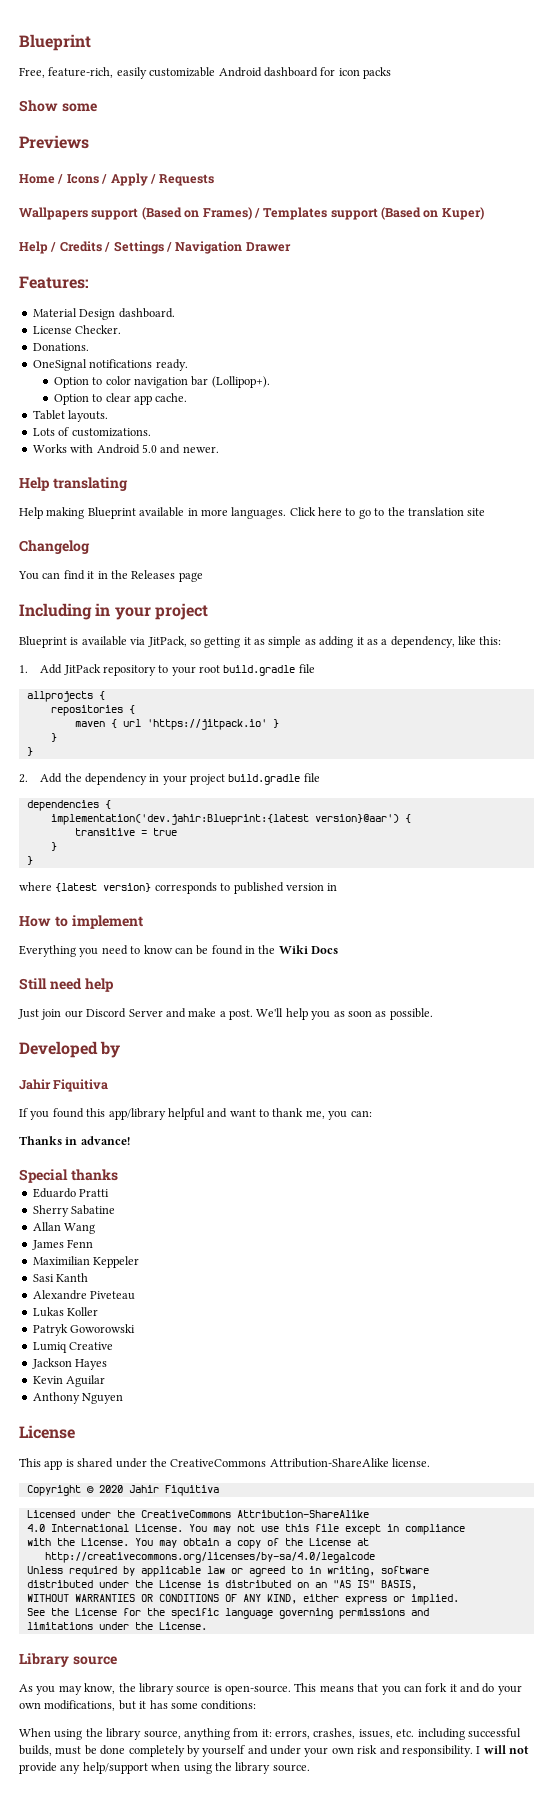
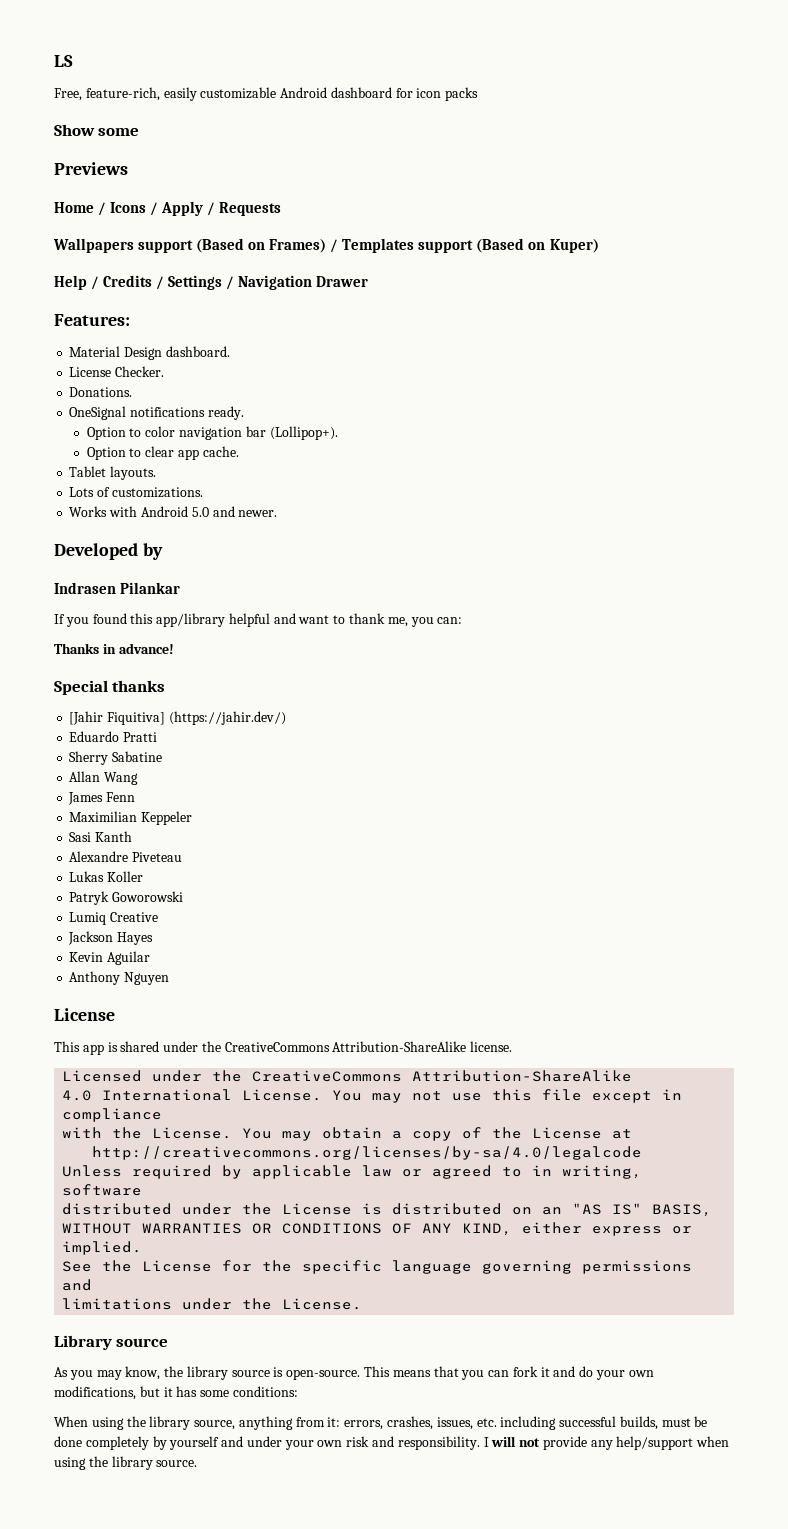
[19,34,91,51] Blueprint -> [54,55,73,67] LS
[19,477,128,491] [19,507,486,519] [19,540,90,554] [18,570,203,582] [19,603,208,620] [19,636,502,648] [19,664,315,676] [26,691,105,702] [50,705,135,716] [74,719,279,730] [50,733,57,742] [26,747,33,756] [19,773,320,785] [26,800,111,811] [50,814,411,825] [74,828,177,836] [50,842,57,851] [26,856,33,865] [19,882,338,894] [19,915,143,929] [19,945,339,957] [19,978,114,992] [18,1008,433,1020] // Help translating // Help making Blueprint available in more languages. Click here to go to the translation site // Changelog // You can find it in the Releases page // Including in your project // Blueprint is available via JitPack, so getting it as simple as adding it as a dependency, like this: // 1. Add JitPack repository to your root build.gradle file // allprojects { // repositories { // maven { url 'https://jitpack.io' } // } // } // 2. Add the dependency in your project build.gradle file // dependencies { // implementation('dev.jahir:Blueprint:{latest version}@aar') { // transitive = true // } // } // where {latest version} corresponds to published version in // How to implement // Everything you need to know can be found in the Wiki Docs // Still need help // Just join our Discord Server and make a post. We'll help you as soon as possible. -> (278, 513) none
[19,1079,109,1092] Jahir Fiquitiva -> [54,582,181,594] Indrasen Pilankar
(118, 1175) none -> [69,711,286,725] // [Jahir Fiquitiva] (https://jahir.dev/)
[26,1485,219,1496] // Copyright © 2020 Jahir Fiquitiva -> (513, 1046) none

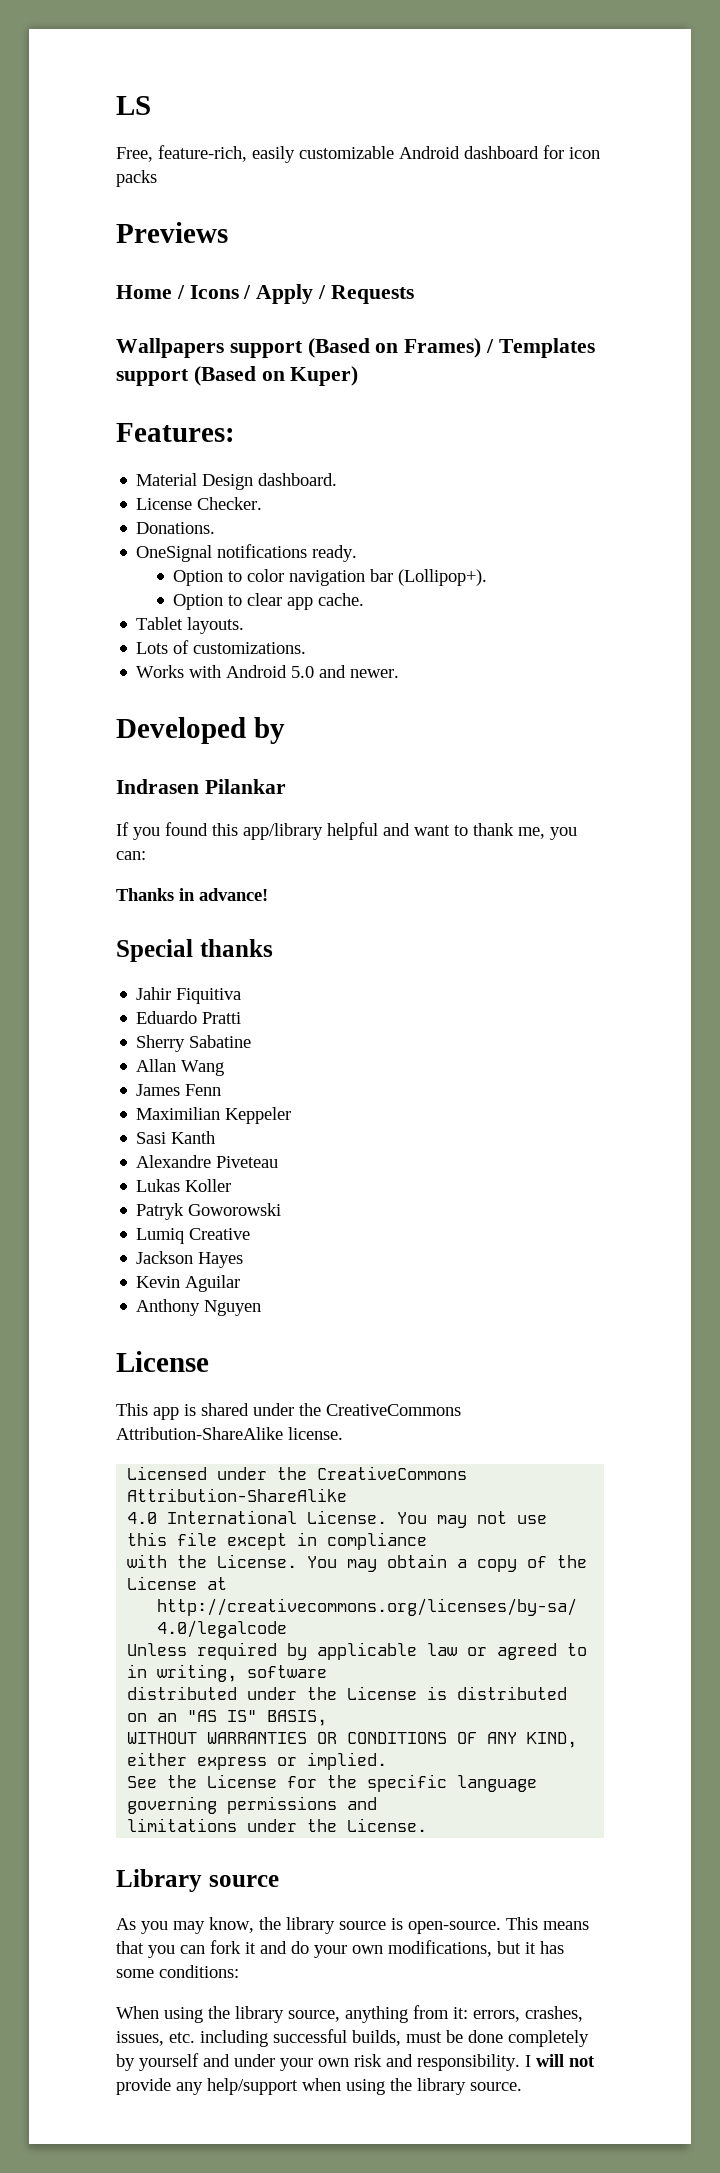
[54,124,140,136] // Show some -> (157, 178) none
[54,275,369,290] // Help / Credits / Settings / Navigation Drawer -> (359, 376) none
[69,711,286,725] [Jahir Fiquitiva] (https://jahir.dev/) -> [136,987,242,1004] Jahir Fiquitiva

